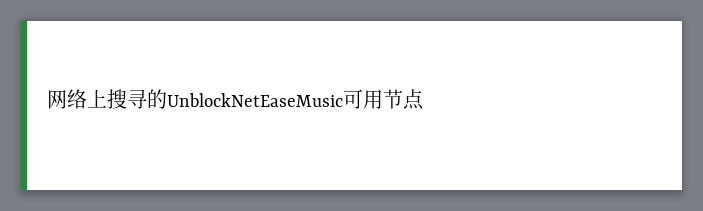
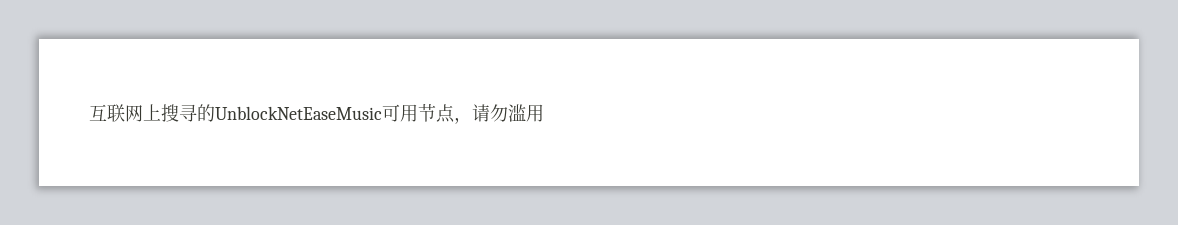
[47,89,87,109] 网络 -> [89,104,143,122] 互联网
(424, 99) none -> [454,104,544,124] ，请勿滥用

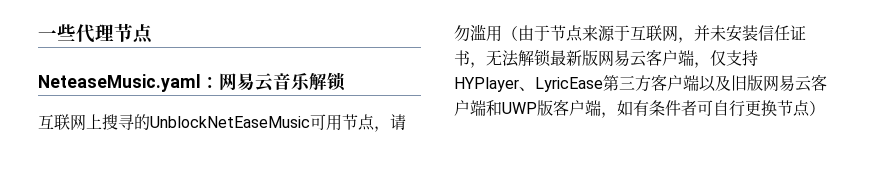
(89, 112) none -> [38,23,153,44] [38,72,346,92] 一些代理节点 // NeteaseMusic.yaml：网易云音乐解锁 //
(544, 113) none -> [502,25,806,43] [454,49,758,68] [454,74,827,92] [454,99,825,118] （由于节点来源于互联网，并未安装信任证书，无法解锁最新版网易云客户端，仅支持HYPlayer、LyricEase第三方客户端以及旧版网易云客户端和UWP版客户端，如有条件者可自行更换节点）

